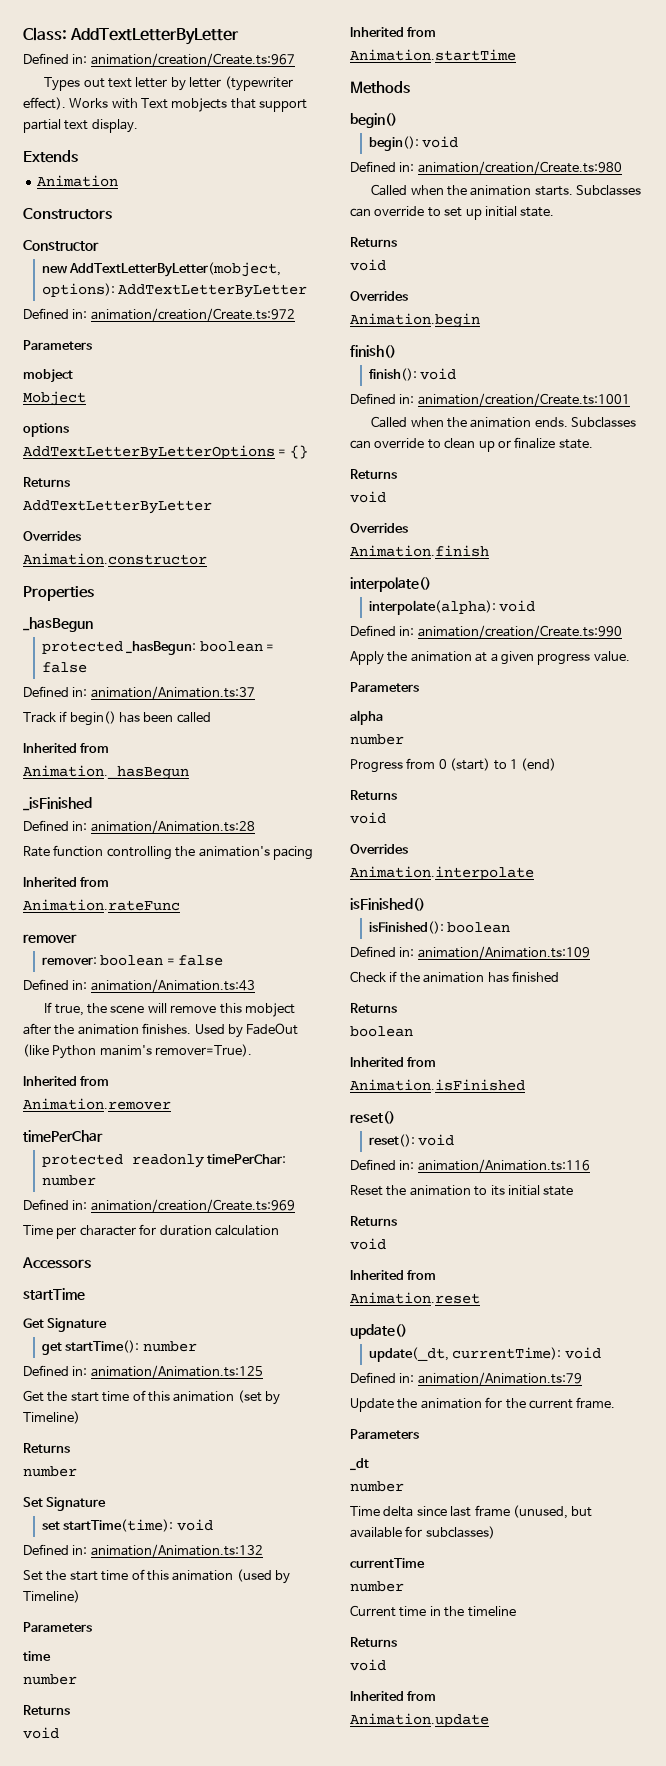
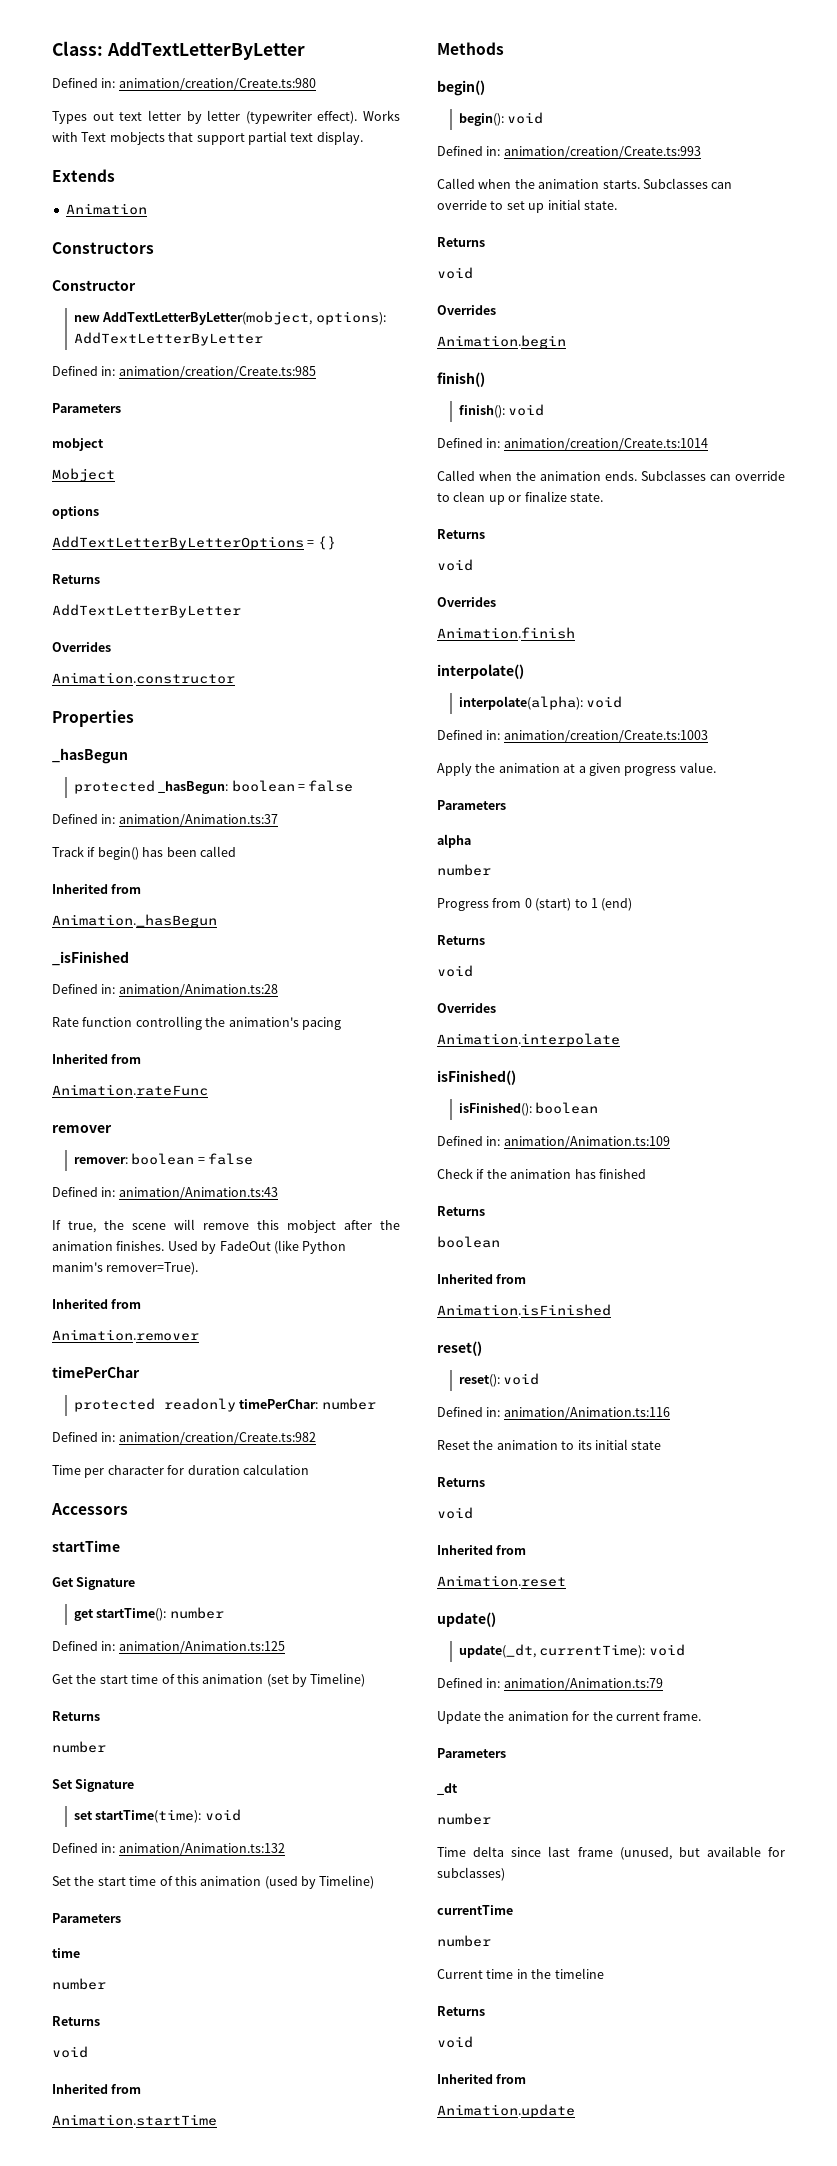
[90,53,295,66] animation/creation/Create.ts:967 -> [118,78,316,91] animation/creation/Create.ts:980
[90,308,295,321] animation/creation/Create.ts:972 -> [118,366,316,379] animation/creation/Create.ts:985
[90,1199,295,1212] animation/creation/Create.ts:969 -> [118,1432,316,1445] animation/creation/Create.ts:982
[417,161,622,174] animation/creation/Create.ts:980 -> [503,146,701,159] animation/creation/Create.ts:993
[417,393,630,406] animation/creation/Create.ts:1001 -> [503,438,708,451] animation/creation/Create.ts:1014
[417,625,622,638] animation/creation/Create.ts:990 -> [503,730,708,743] animation/creation/Create.ts:1003

